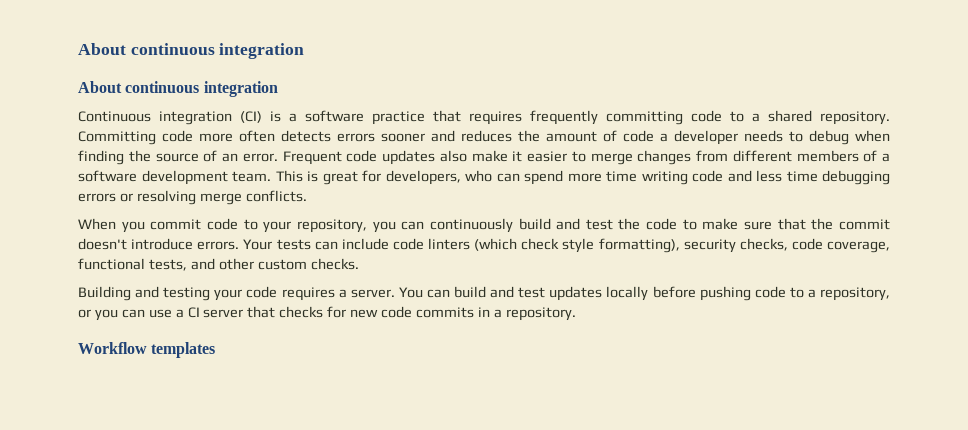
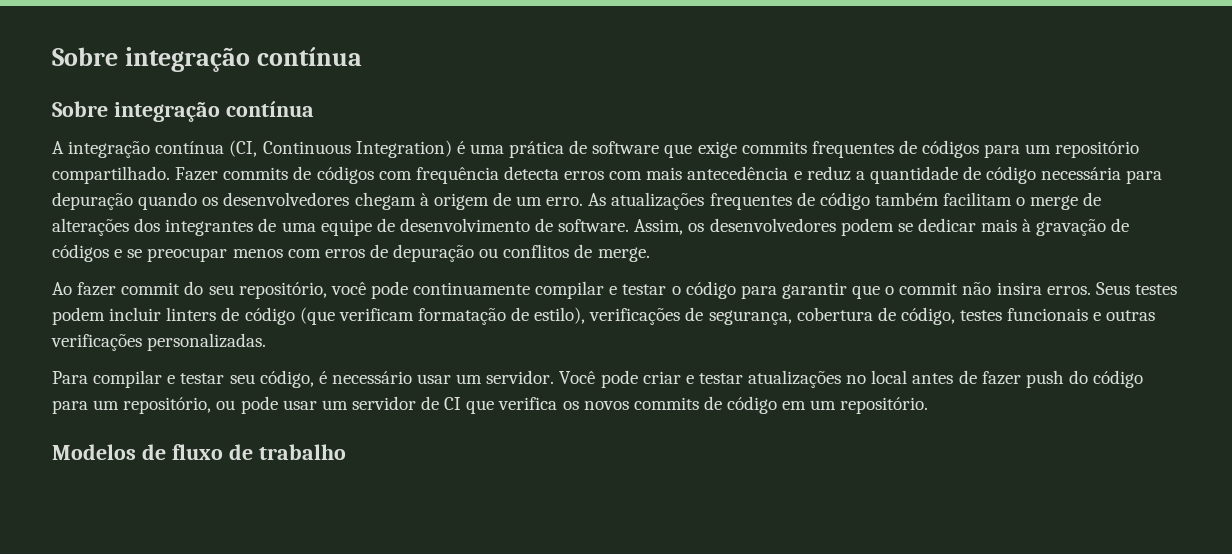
[78,43,305,59] [78,81,278,97] [78,110,890,125] [78,130,890,145] [78,150,890,165] [78,170,890,185] [78,190,307,205] [78,218,890,233] [78,238,890,253] [78,258,359,271] [78,286,891,301] [78,306,576,321] [78,342,216,358] About continuous integration // About continuous integration // Continuous integration (CI) is a software practice that requires frequently committing code to a shared repository. Committing code more often detects errors sooner and reduces the amount of code a developer needs to debug when finding the source of an error. Frequent code updates also make it easier to merge changes from different members of a software development team. This is great for developers, who can spend more time writing code and less time debugging errors or resolving merge conflicts. // When you commit code to your repository, you can continuously build and test the code to make sure that the commit doesn't introduce errors. Your tests can include code linters (which check style formatting), security checks, code coverage, functional tests, and other custom checks. // Building and testing your code requires a server. You can build and test updates locally before pushing code to a repository, or you can use a CI server that checks for new code commits in a repository. // Workflow templates -> [52,47,363,72] [52,101,314,122] [52,140,1140,158] [52,166,1163,184] [52,192,1102,210] [52,218,1130,236] [52,244,650,262] [52,281,1177,299] [52,307,1156,325] [51,333,267,351] [52,370,1144,388] [52,396,929,414] [52,444,346,460] Sobre integração contínua // Sobre integração contínua // A integração contínua (CI, Continuous Integration) é uma prática de software que exige commits frequentes de códigos para um repositório compartilhado. Fazer commits de códigos com frequência detecta erros com mais antecedência e reduz a quantidade de código necessária para depuração quando os desenvolvedores chegam à origem de um erro. As atualizações frequentes de código também facilitam o merge de alterações dos integrantes de uma equipe de desenvolvimento de software. Assim, os desenvolvedores podem se dedicar mais à gravação de códigos e se preocupar menos com erros de depuração ou conflitos de merge. // Ao fazer commit do seu repositório, você pode continuamente compilar e testar o código para garantir que o commit não insira erros. Seus testes podem incluir linters de código (que verificam formatação de estilo), verificações de segurança, cobertura de código, testes funcionais e outras verificações personalizadas. // Para compilar e testar seu código, é necessário usar um servidor. Você pode criar e testar atualizações no local antes de fazer push do código para um repositório, ou pode usar um servidor de CI que verifica os novos commits de código em um repositório. // Modelos de fluxo de trabalho

